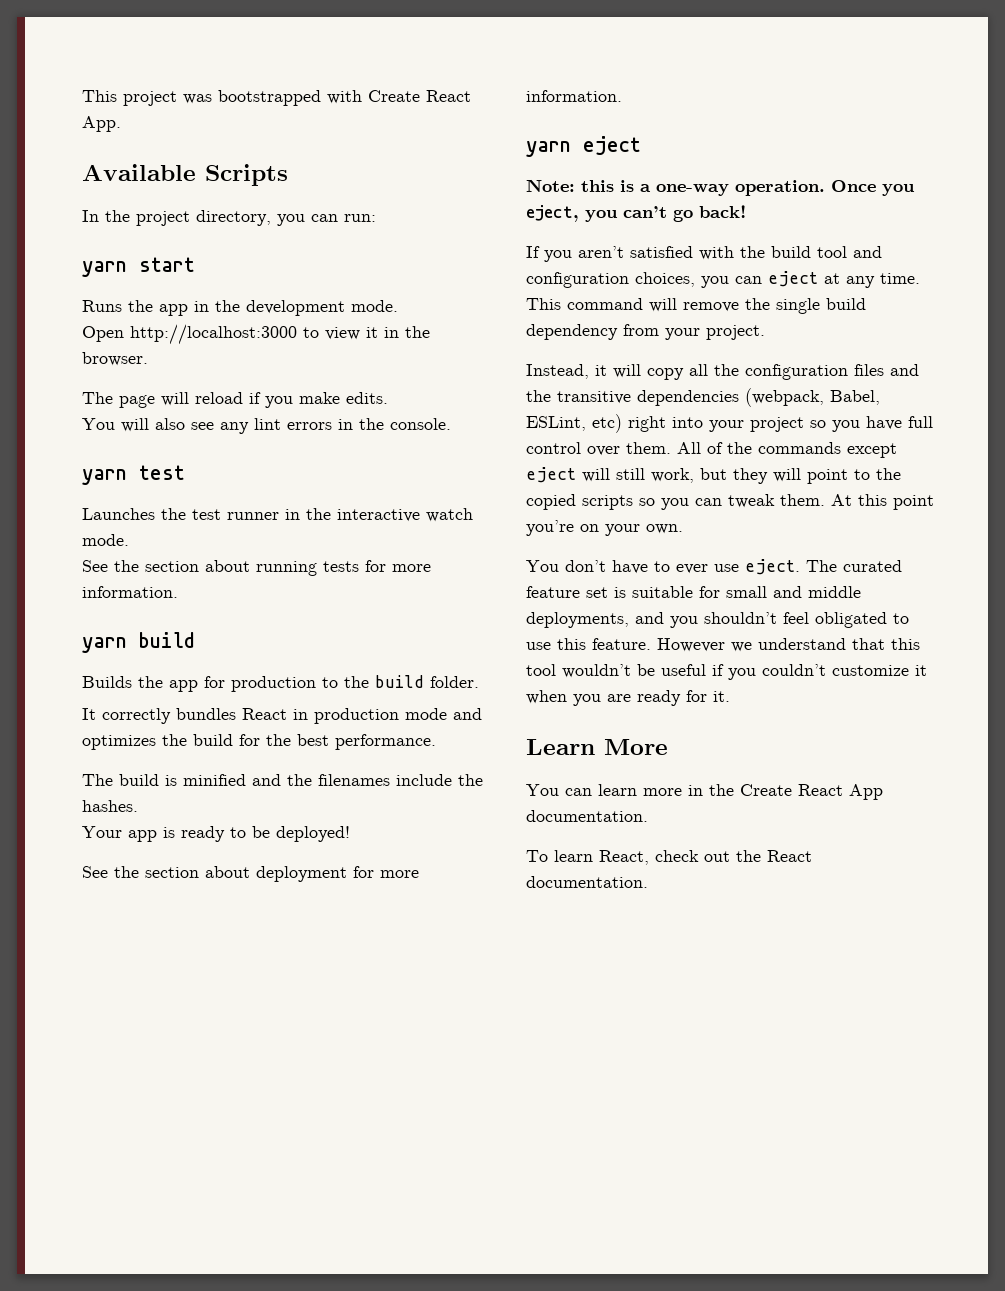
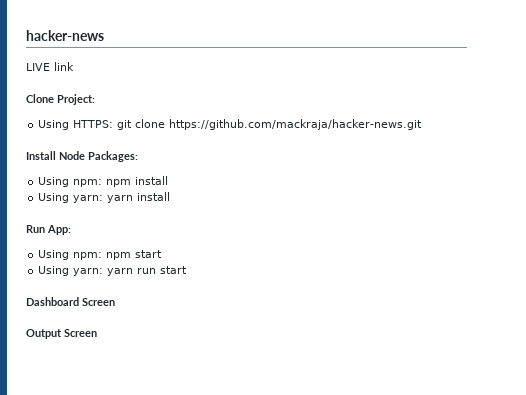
[82,90,471,106] [82,116,121,132] [82,164,288,186] [82,210,376,226] [82,257,195,277] [82,300,398,316] [82,324,430,345] [82,352,148,366] [82,392,388,408] [82,418,451,434] [82,465,185,485] [82,508,473,522] [82,534,129,546] [82,560,431,576] [82,586,178,598] [82,632,195,653] [82,675,479,692] [82,708,482,724] [82,734,436,750] [82,774,483,786] [82,800,138,812] [82,826,350,842] [82,866,419,882] [526,90,622,102] [526,136,641,157] [526,179,915,196] [526,205,746,222] [526,246,882,262] [526,271,920,288] [526,298,866,314] [526,324,765,340] [526,364,919,380] [526,388,880,407] [526,414,933,433] [526,442,897,458] [526,467,901,484] [526,494,934,510] [526,520,683,536] [526,559,902,575] [526,586,861,598] [526,612,909,628] [526,638,920,652] [526,664,927,680] [526,690,730,706] [526,739,668,755] [526,784,883,800] [526,810,648,822] [526,850,812,865] [526,876,648,888] This project was bootstrapped with Create React App. // Available Scripts // In the project directory, you can run: // yarn start // Runs the app in the development mode. // Open http://localhost:3000 to view it in the browser. // The page will reload if you make edits. // You will also see any lint errors in the console. // yarn test // Launches the test runner in the interactive watch mode. // See the section about running tests for more information. // yarn build // Builds the app for production to the build folder. // It correctly bundles React in production mode and optimizes the build for the best performance. // The build is minified and the filenames include the hashes. // Your app is ready to be deployed! // See the section about deployment for more information. // yarn eject // Note: this is a one-way operation. Once you eject, you can’t go back! // If you aren’t satisfied with the build tool and configuration choices, you can eject at any time. This command will remove the single build dependency from your project. // Instead, it will copy all the configuration files and the transitive dependencies (webpack, Babel, ESLint, etc) right into your project so you have full control over them. All of the commands except eject will still work, but they will point to the copied scripts so you can tweak them. At this point you’re on your own. // You don’t have to ever use eject. The curated feature set is suitable for small and middle deployments, and you shouldn’t feel obligated to use this feature. However we understand that this tool wouldn’t be useful if you couldn’t customize it when you are ready for it. // Learn More // You can learn more in the Create React App documentation. // To learn React, check out the React documentation. -> [26,30,104,41] [26,62,74,71] [26,94,95,105] [38,119,423,130] [26,151,138,162] [38,176,169,187] [38,192,171,203] [26,225,71,235] [38,250,163,260] [38,266,188,276] [26,297,115,306] [26,329,97,339] hacker-news // LIVE link // Clone Project: // Using HTTPS: git clone https://github.com/mackraja/hacker-news.git // Install Node Packages: // Using npm: npm install // Using yarn: yarn install // Run App: // Using npm: npm start // Using yarn: yarn run start // Dashboard Screen // Output Screen

